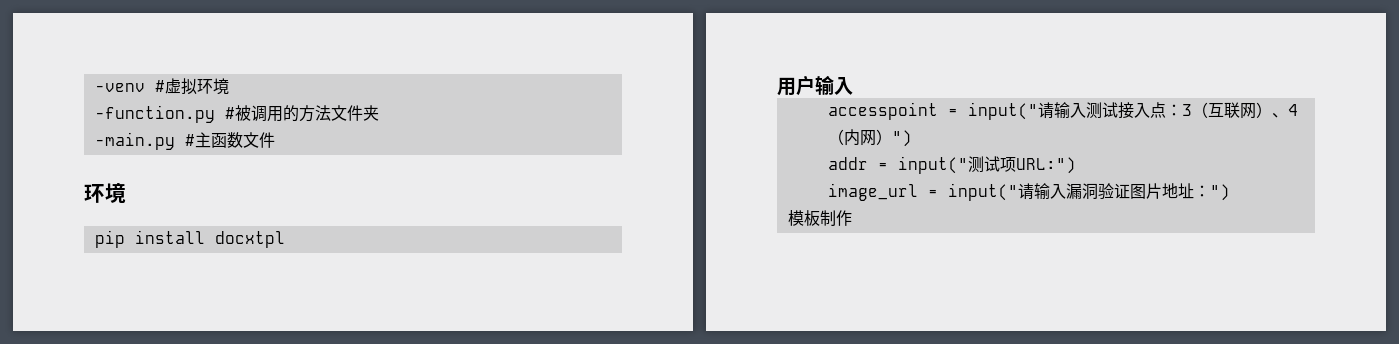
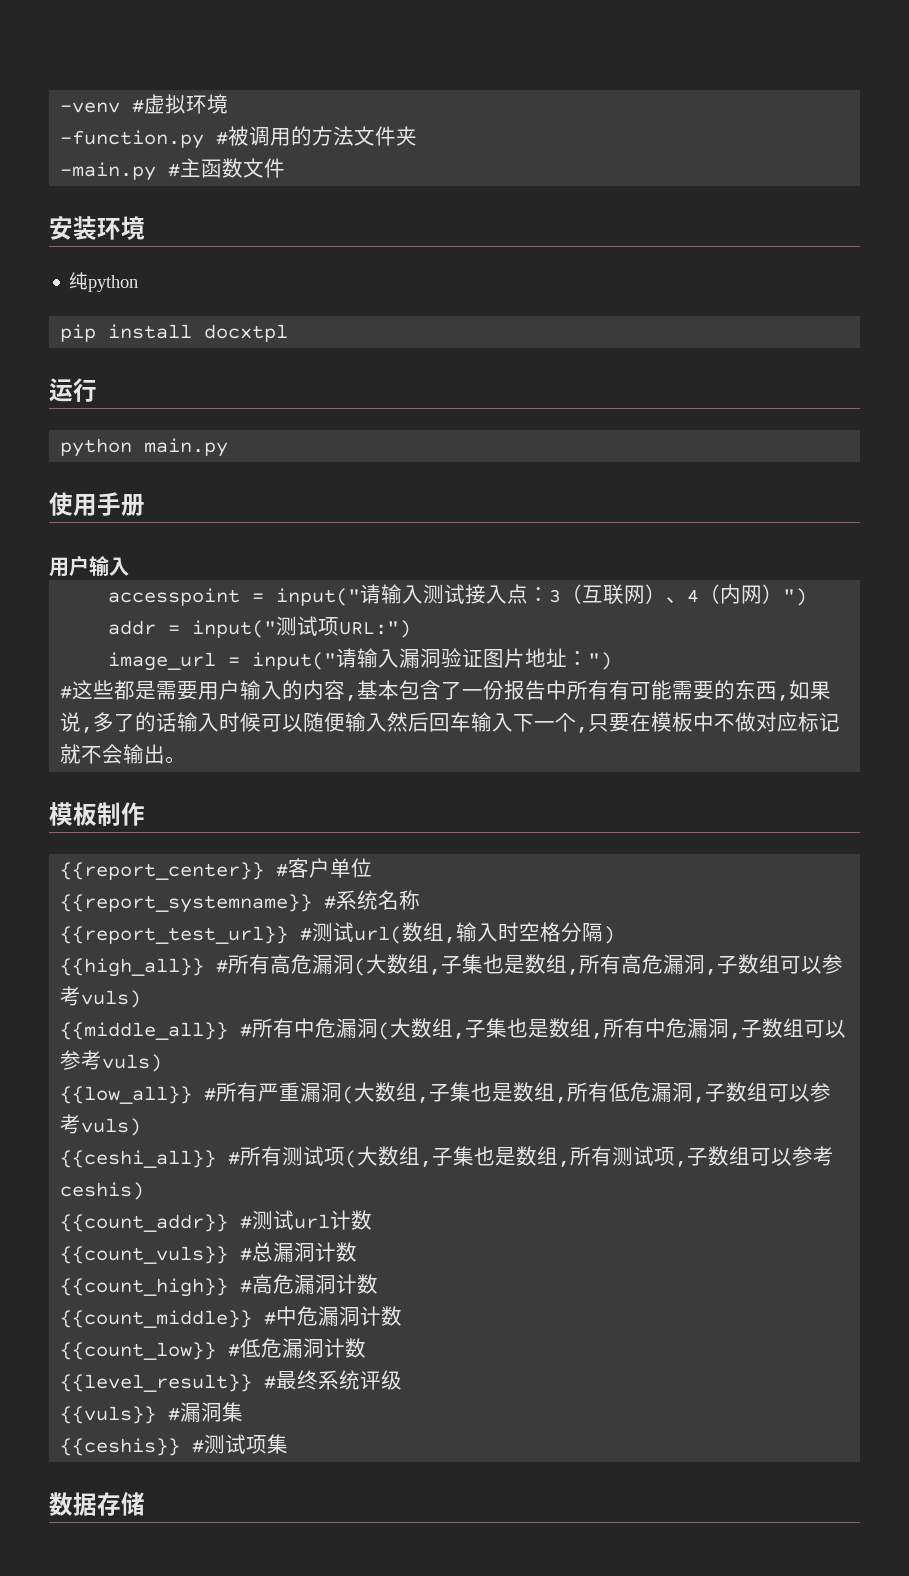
[84,183,126,203] 环境 -> [49,216,145,240] [69,272,139,292] 安装环境 // 纯python
(285, 239) none -> [49,378,97,402] [60,438,229,457] [49,492,145,516] // 运行 // python main.py // 使用手册
[787,210,852,226] 模板制作 -> [60,680,832,701] [60,712,841,733] [60,744,187,764] [49,802,145,826] [60,858,373,880] [60,890,421,913] [60,922,616,944] [60,954,844,977] [60,986,142,1008] [60,1018,847,1040] [60,1050,163,1072] [60,1082,832,1104] [60,1114,142,1136] [60,1146,835,1168] [60,1182,145,1200] [60,1210,373,1232] [60,1242,358,1264] [60,1274,379,1297] [60,1306,403,1328] [60,1338,367,1360] [60,1370,403,1392] [60,1402,244,1424] [60,1434,289,1456] [49,1492,145,1516] #这些都是需要用户输入的内容,基本包含了一份报告中所有有可能需要的东西,如果说,多了的话输入时候可以随便输入然后回车输入下一个,只要在模板中不做对应标记就不会输出。 // 模板制作 // {{report_center}} #客户单位 // {{report_systemname}} #系统名称 // {{report_test_url}} #测试url(数组,输入时空格分隔) // {{high_all}} #所有高危漏洞(大数组,子集也是数组,所有高危漏洞,子数组可以参考vuls) // {{middle_all}} #所有中危漏洞(大数组,子集也是数组,所有中危漏洞,子数组可以参考vuls) // {{low_all}} #所有严重漏洞(大数组,子集也是数组,所有低危漏洞,子数组可以参考vuls) // {{ceshi_all}} #所有测试项(大数组,子集也是数组,所有测试项,子数组可以参考ceshis) // {{count_addr}} #测试url计数 // {{count_vuls}} #总漏洞计数 // {{count_high}} #高危漏洞计数 // {{count_middle}} #中危漏洞计数 // {{count_low}} #低危漏洞计数 // {{level_result}} #最终系统评级 // {{vuls}} #漏洞集 // {{ceshis}} #测试项集 // 数据存储

